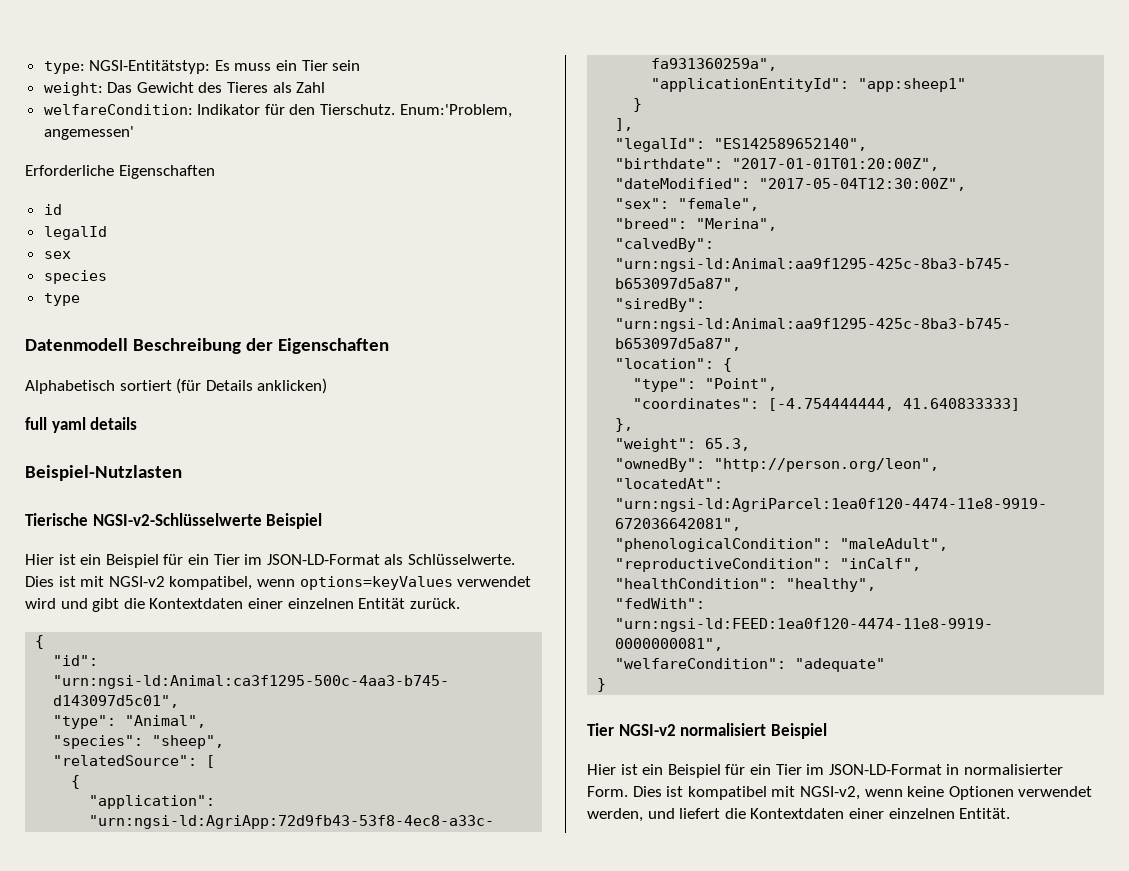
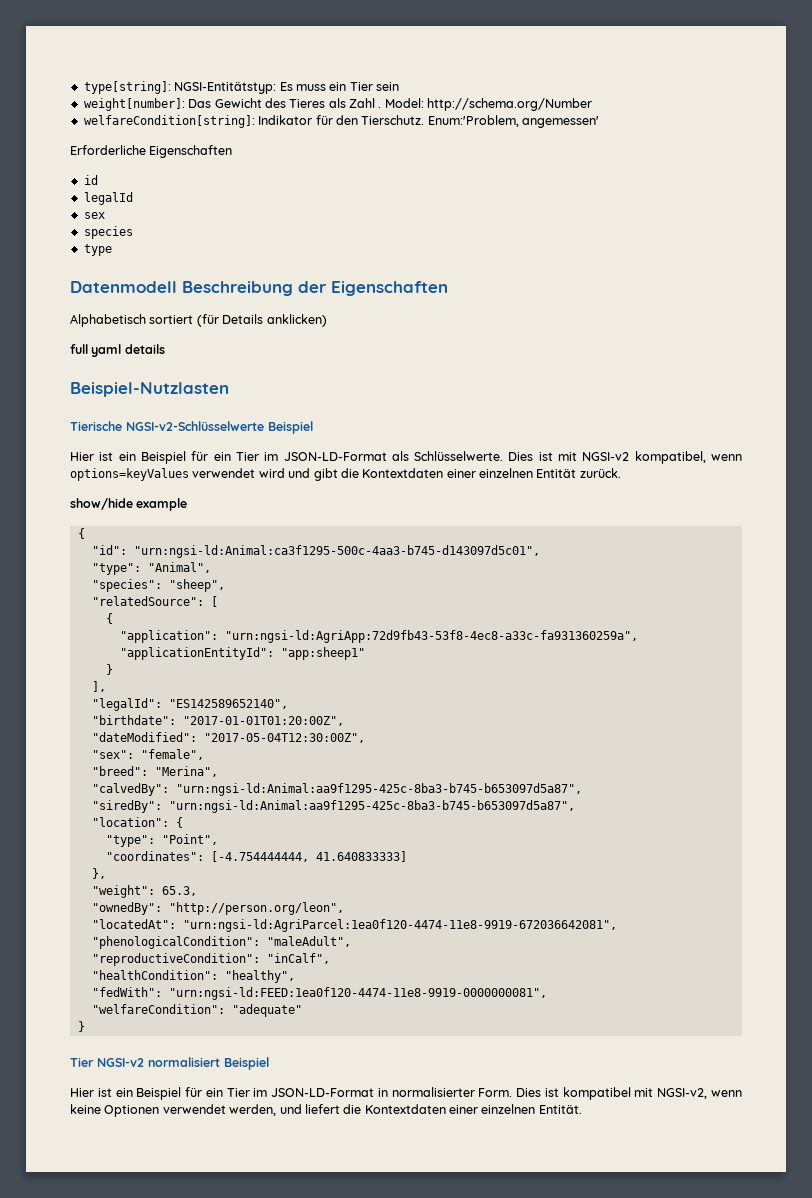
[43,61,85,74] type: -> [83,81,171,94] type[string]:
[43,82,103,96] weight: -> [83,98,185,111] weight[number]:
[43,104,193,115] // welfareCondition: -> [378,98,593,111] [83,115,255,128] . Model: http://schema.org/Number // welfareCondition[string]:
(460, 603) none -> [70,498,188,511] // show/hide example

